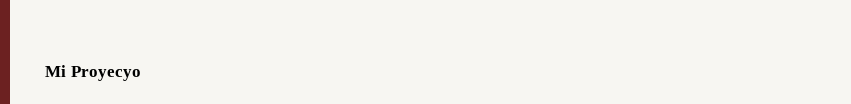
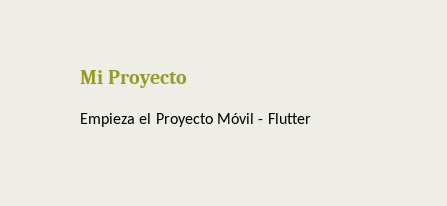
[70,66,141,81] Proyecyo -> [108,70,188,88] [80,113,311,127] Proyecto // Empieza el Proyecto Móvil - Flutter

